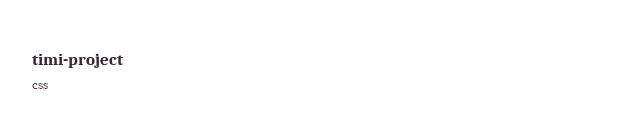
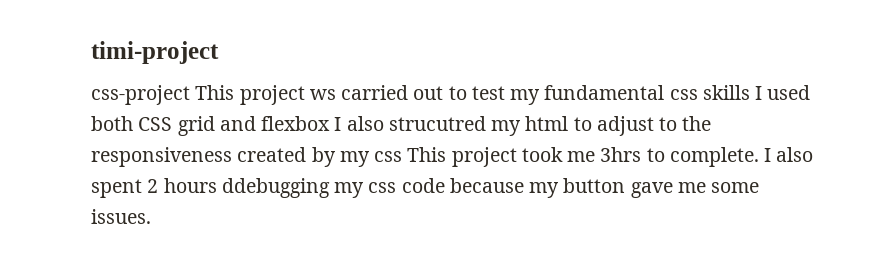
[32,83,48,89] css -> [91,85,811,105] [91,116,712,136] [91,147,814,167] [91,178,760,198] [91,209,151,224] css-project This project ws carried out to test my fundamental css skills I used both CSS grid and flexbox I also strucutred my html to adjust to the responsiveness created by my css This project took me 3hrs to complete. I also spent 2 hours ddebugging my css code because my button gave me some issues.

